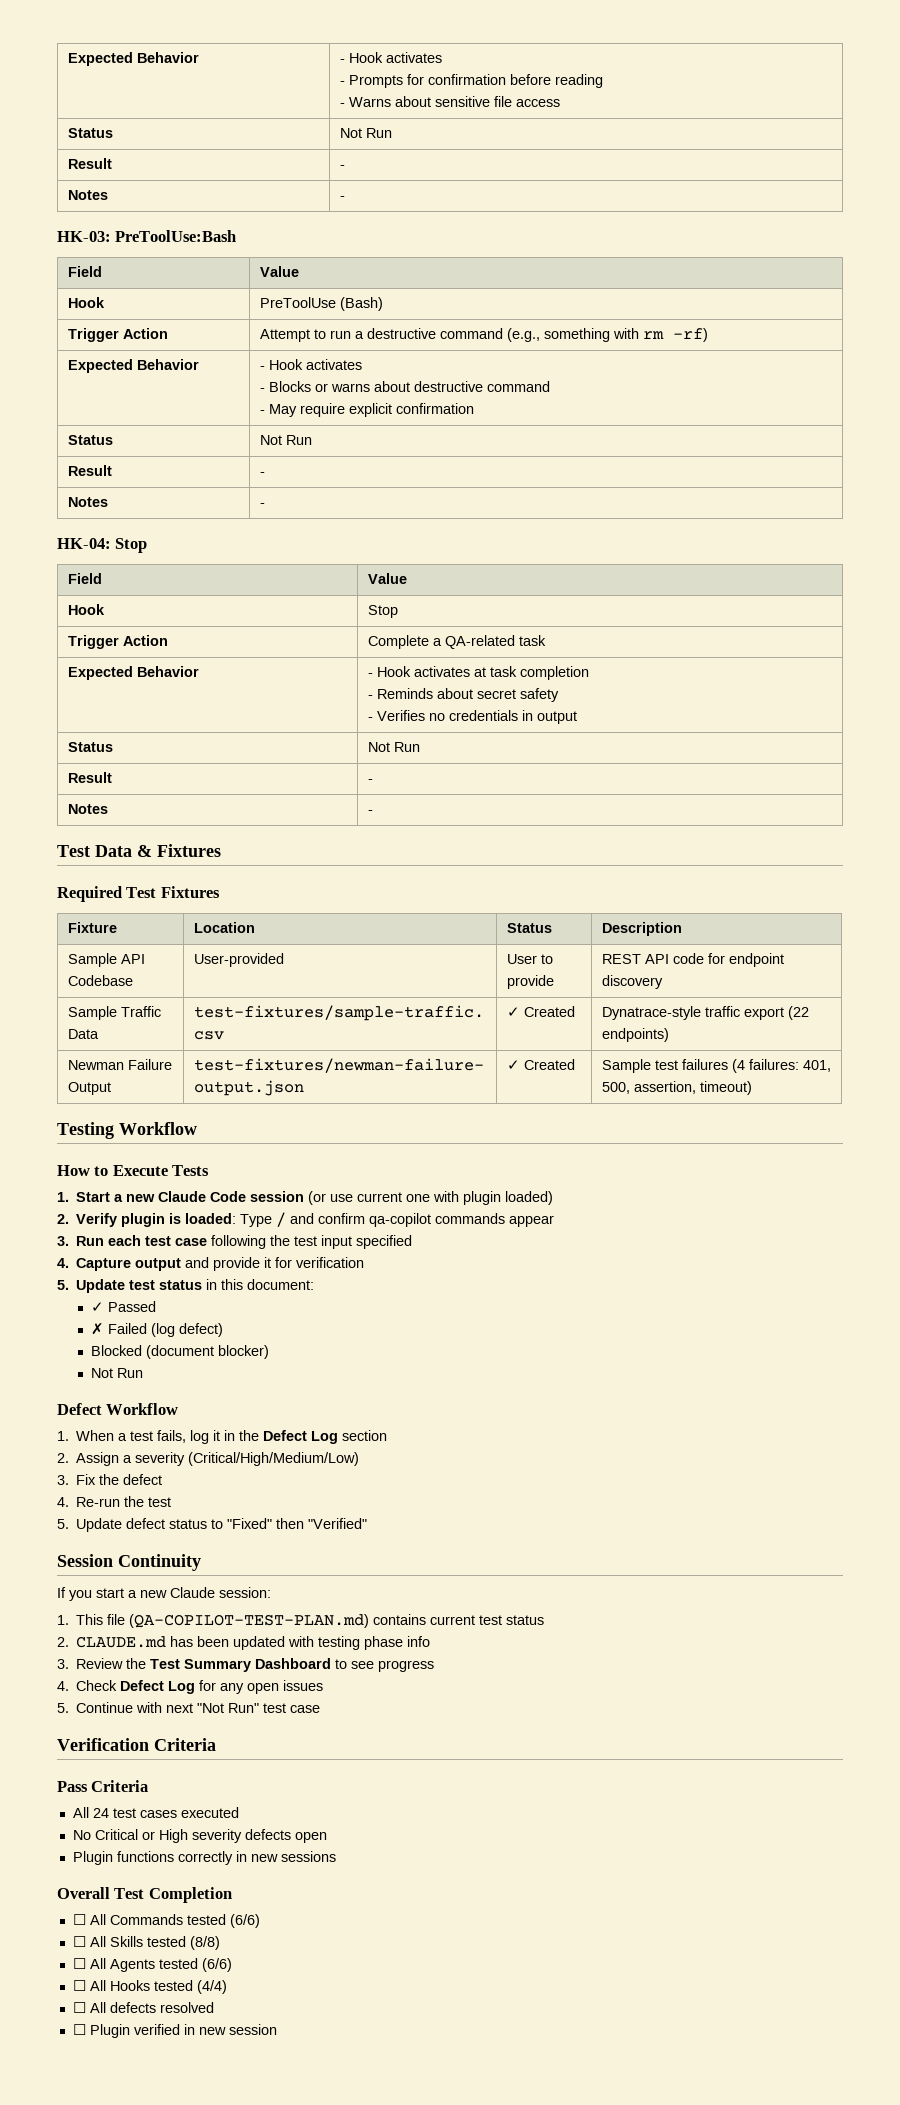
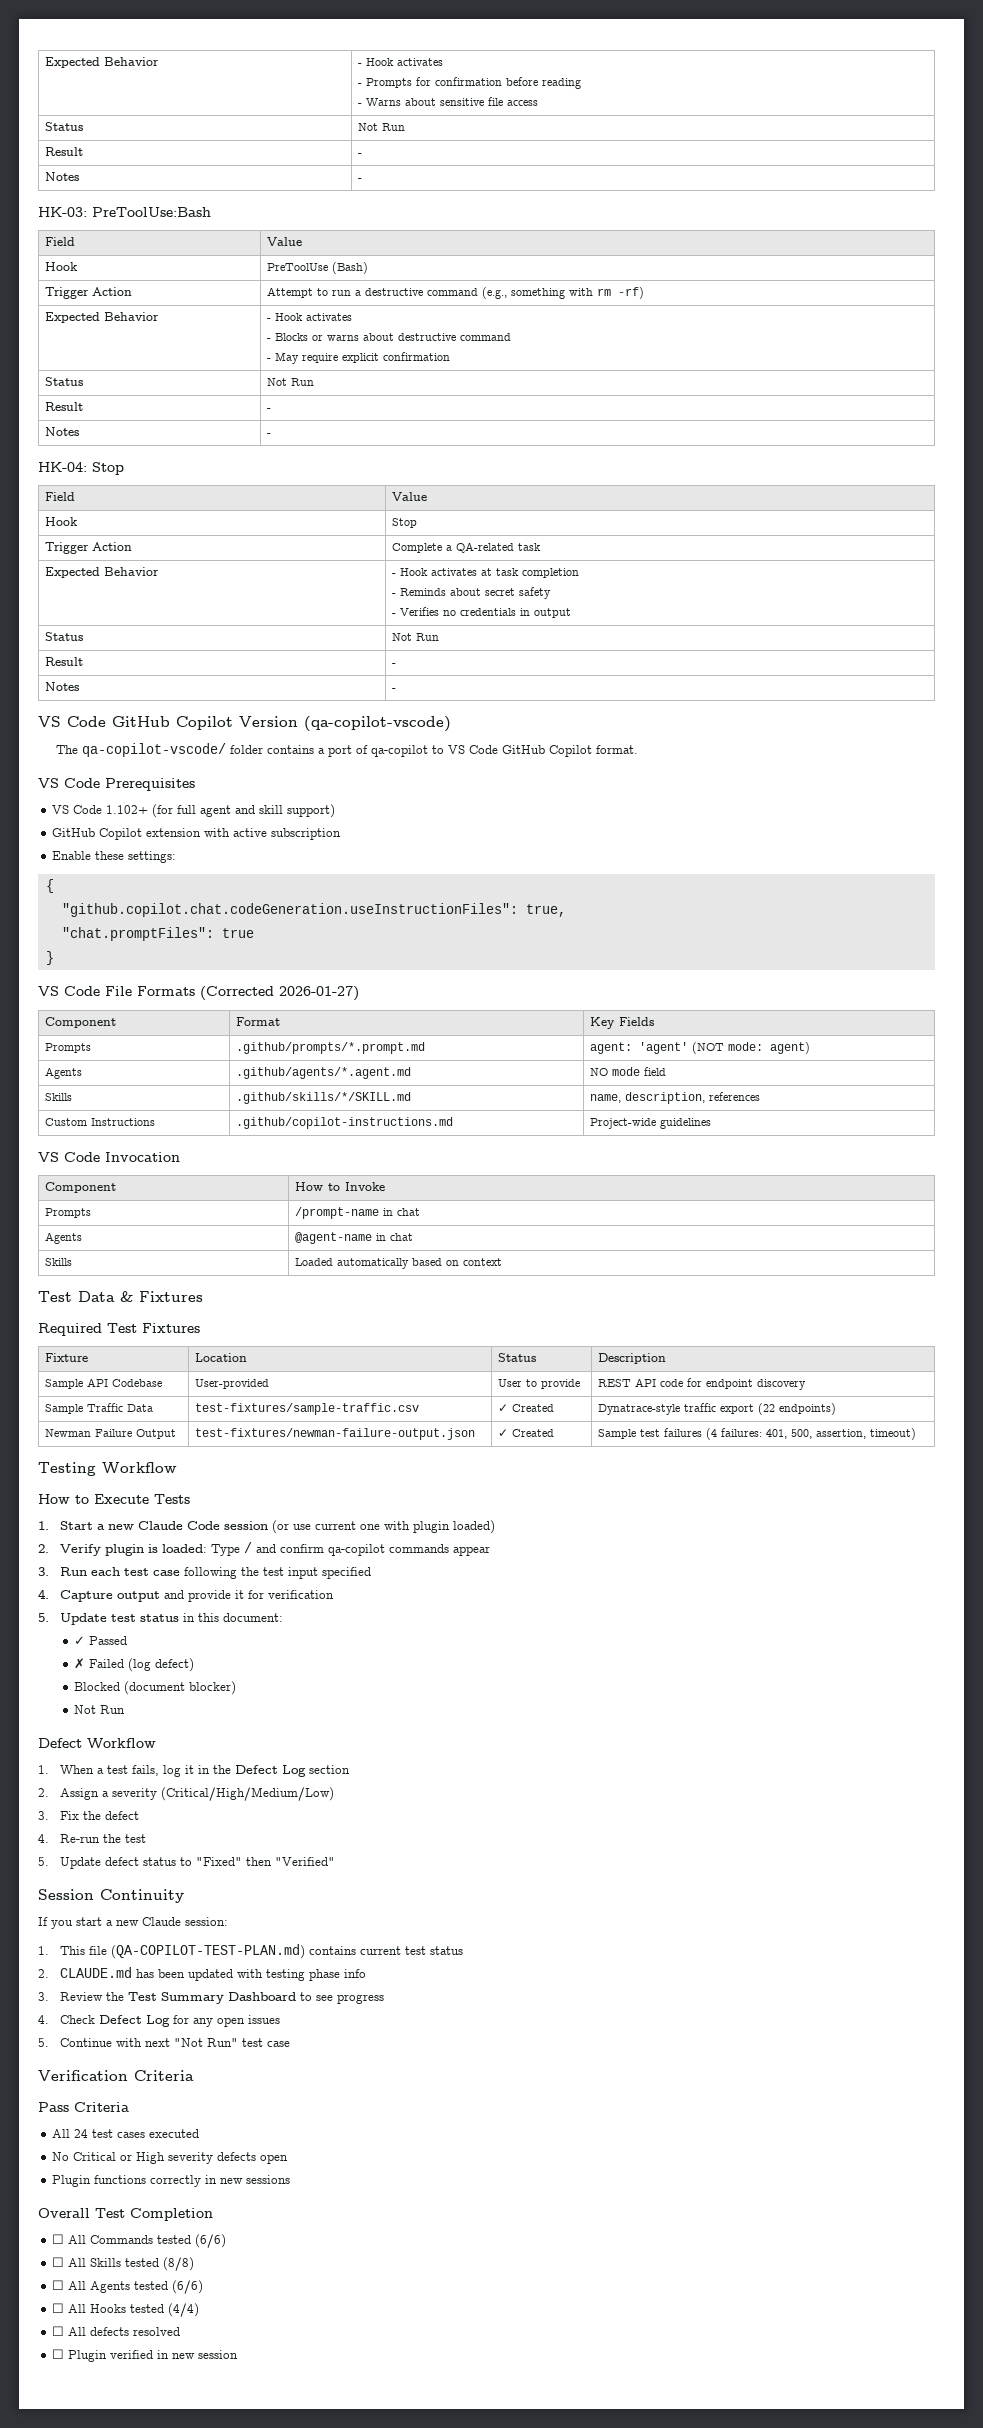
(373, 812) none -> [38,716,451,732] [55,743,638,757] [38,778,195,791] [52,804,336,818] [52,828,342,840] [52,851,177,863] [45,879,54,893] [61,903,566,917] [61,927,254,941] [45,951,54,965] [38,986,359,1001] [45,1017,117,1028] [236,1017,281,1026] [590,1017,655,1029] [45,1043,92,1053] [236,1042,426,1054] [590,1042,811,1054] [45,1067,83,1079] [236,1067,412,1079] [590,1067,667,1076] [45,1093,73,1101] [236,1092,412,1104] [590,1092,761,1104] [45,1118,156,1126] [236,1117,454,1129] [590,1118,712,1129] [38,1152,180,1162] [45,1182,117,1193] [295,1182,386,1191] [45,1208,92,1218] [295,1207,421,1219] [45,1232,83,1244] [295,1232,414,1244] [45,1258,73,1266] [295,1258,503,1269] // VS Code GitHub Copilot Version (qa-copilot-vscode) // The qa-copilot-vscode/ folder contains a port of qa-copilot to VS Code GitHub Copilot format. // VS Code Prerequisites // VS Code 1.102+ (for full agent and skill support) // GitHub Copilot extension with active subscription // Enable these settings: // { // "github.copilot.chat.codeGeneration.useInstructionFiles": true, // "chat.promptFiles": true // } // VS Code File Formats (Corrected 2026-01-27) // Component | Format | Key Fields // Prompts | .github/prompts/*.prompt.md | agent: 'agent' (NOT mode: agent) // Agents | .github/agents/*.agent.md | NO mode field // Skills | .github/skills/*/SKILL.md | name, description, references // Custom Instructions | .github/copilot-instructions.md | Project-wide guidelines // VS Code Invocation // Component | How to Invoke // Prompts | /prompt-name in chat // Agents | @agent-name in chat // Skills | Loaded automatically based on context

